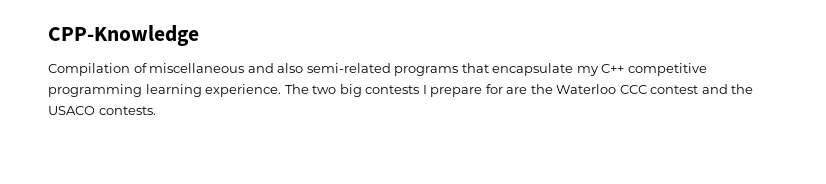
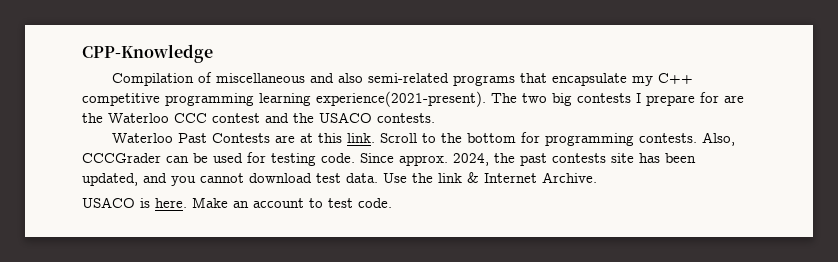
[205,84,282,97] experience. -> [316,91,486,107] experience(2021-present).
(156, 110) none -> [111,132,735,146] [82,152,696,166] [82,172,597,186] [82,197,392,208] // Waterloo Past Contests are at this link. Scroll to the bottom for programming contests. Also, CCCGrader can be used for testing code. Since approx. 2024, the past contests site has been updated, and you cannot download test data. Use the link & Internet Archive. // USACO is here. Make an account to test code.

